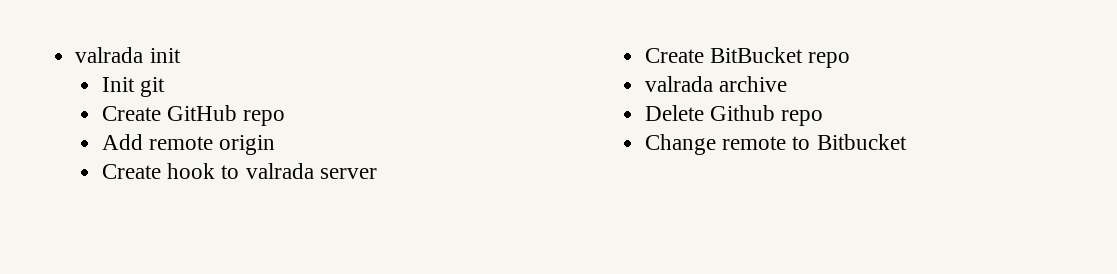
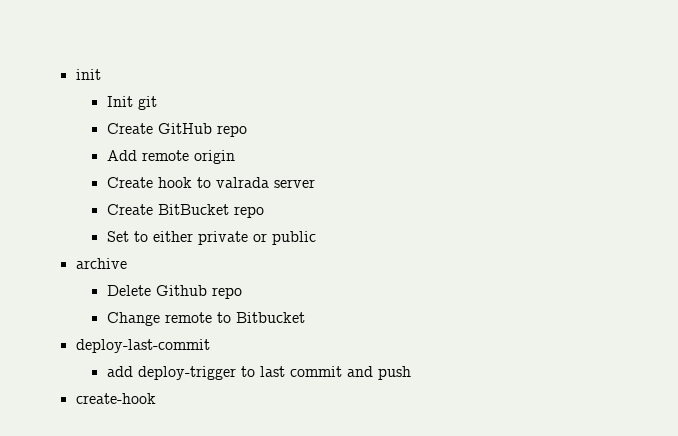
[75,47,144,63] valrada -> (75, 74) none
[645,76,714,92] valrada -> [106,231,316,245] Set to either private or public //
(907, 142) none -> [75,339,210,353] [106,366,411,380] [75,393,156,404] // deploy-last-commit // add deploy-trigger to last commit and push // create-hook

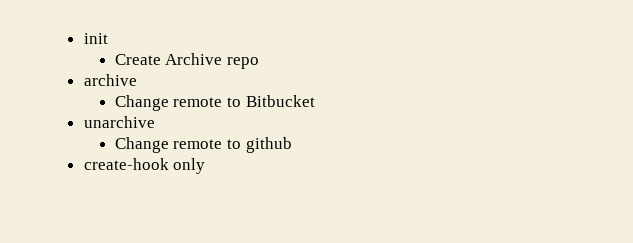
[106,96,157,110] [106,123,247,137] [106,150,235,164] [106,177,315,188] [106,204,264,218] [106,231,316,245] [75,258,127,269] [106,285,242,299] [106,312,305,326] [75,339,210,353] [106,366,411,380] // Init git // Create GitHub repo // Add remote origin // Create hook to valrada server // Create BitBucket repo // Set to either private or public // archive // Delete Github repo // Change remote to Bitbucket // deploy-last-commit // add deploy-trigger to last commit and push -> [114,53,260,69] [83,74,137,86] [114,95,315,111] [83,116,155,128] [114,137,292,153] // Create Archive repo // archive // Change remote to Bitbucket // unarchive // Change remote to github
(156, 398) none -> [173,158,206,174] only

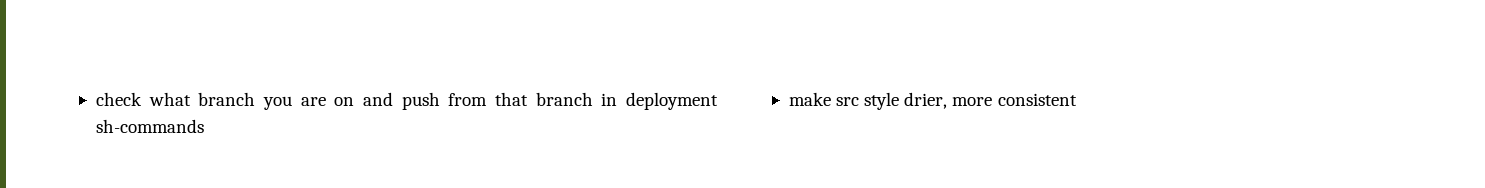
[83,33,108,44] [114,53,260,69] [83,74,137,86] [114,95,315,111] [83,116,155,128] [114,137,292,153] [83,158,206,174] init // Create Archive repo // archive // Change remote to Bitbucket // unarchive // Change remote to github // create-hook only -> [95,92,718,110] [95,119,204,133] [788,92,1077,110] check what branch you are on and push from that branch in deployment sh-commands // make src style drier, more consistent

